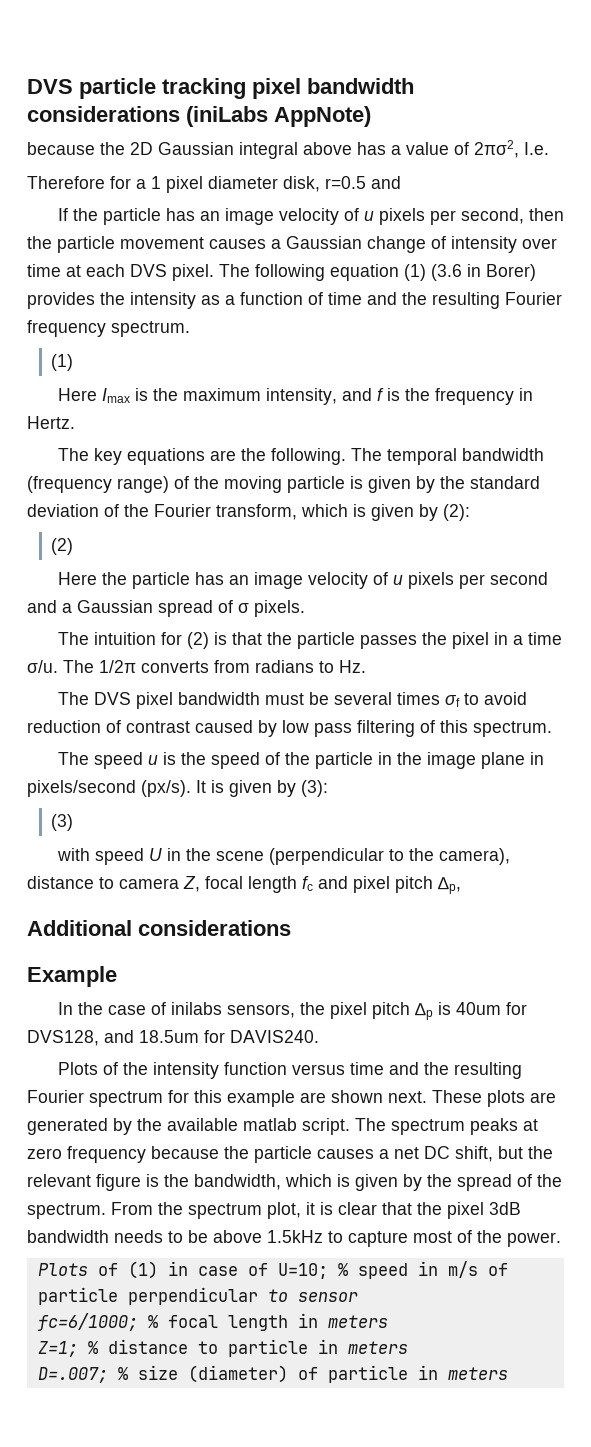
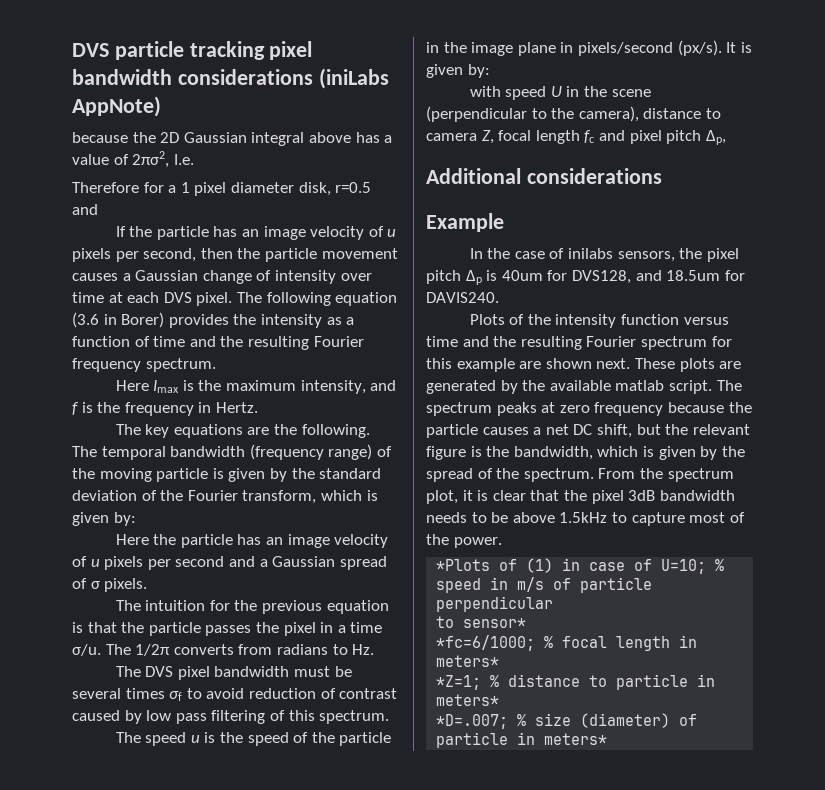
[404,264,426,281] (1) -> (398, 299) none
[51,354,74,371] // (1) -> (216, 365) none
[419,504,470,521] [51,538,74,555] by (2): // (2) -> [113,512,136,526] by:
[186,632,209,649] (2) -> [234,600,389,614] the previous equation
[277,780,328,797] [51,814,74,831] by (3): // (3) -> [467,64,490,78] by:
[37,1263,88,1276] Plots -> [436,559,491,571] *Plots
[267,1289,358,1302] [37,1313,138,1331] to sensor // fc=6/1000; -> [436,616,527,628] [436,635,536,651] // to sensor* // *fc=6/1000;
[327,1315,388,1328] [37,1341,78,1357] meters // Z=1; -> [436,655,500,667] [436,675,482,690] meters* // *Z=1;
[347,1341,408,1354] [37,1367,108,1383] meters // D=.007; -> [436,694,500,706] [436,714,509,729] meters* // *D=.007;
[447,1367,508,1380] meters -> [544,733,608,745] meters*

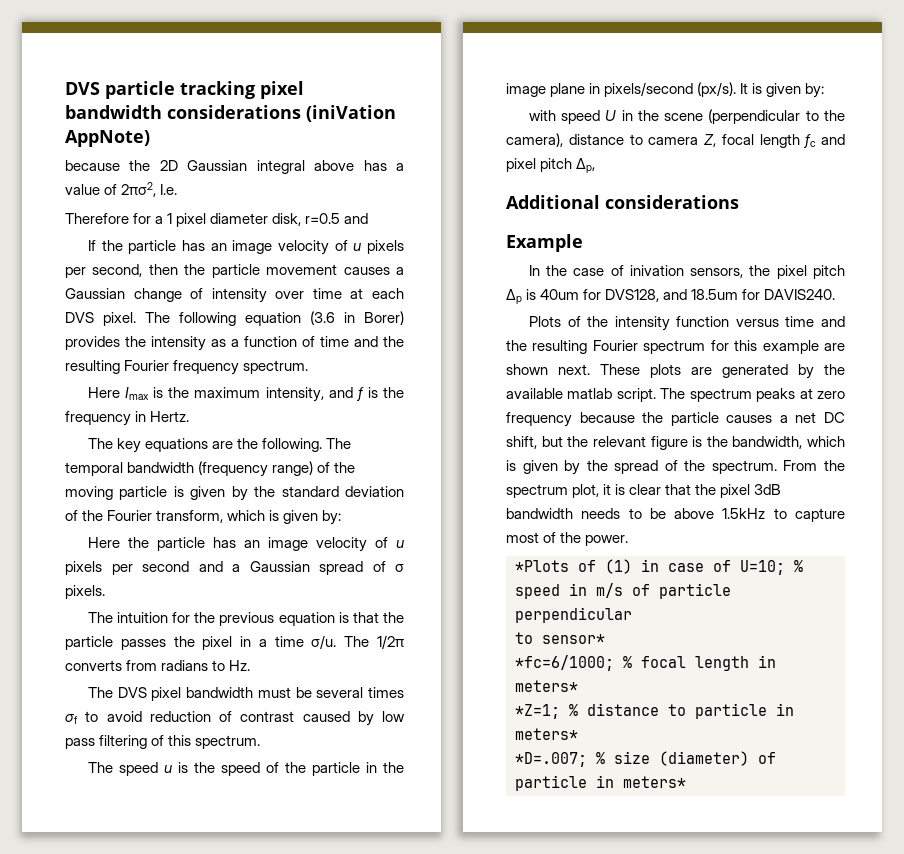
[318,68,389,89] (iniLabs -> [306,105,396,122] (iniVation
[568,248,614,259] inilabs -> [629,265,684,276] inivation

